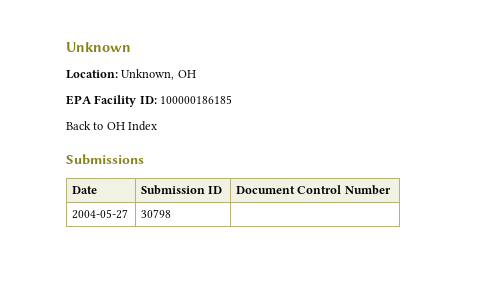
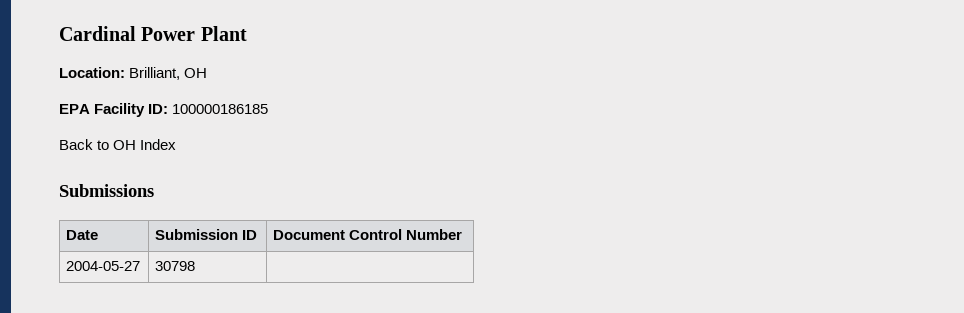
[66,42,131,52] Unknown -> [59,26,247,41] Cardinal Power Plant
[121,69,175,80] Unknown, -> [129,67,181,80] Brilliant,

